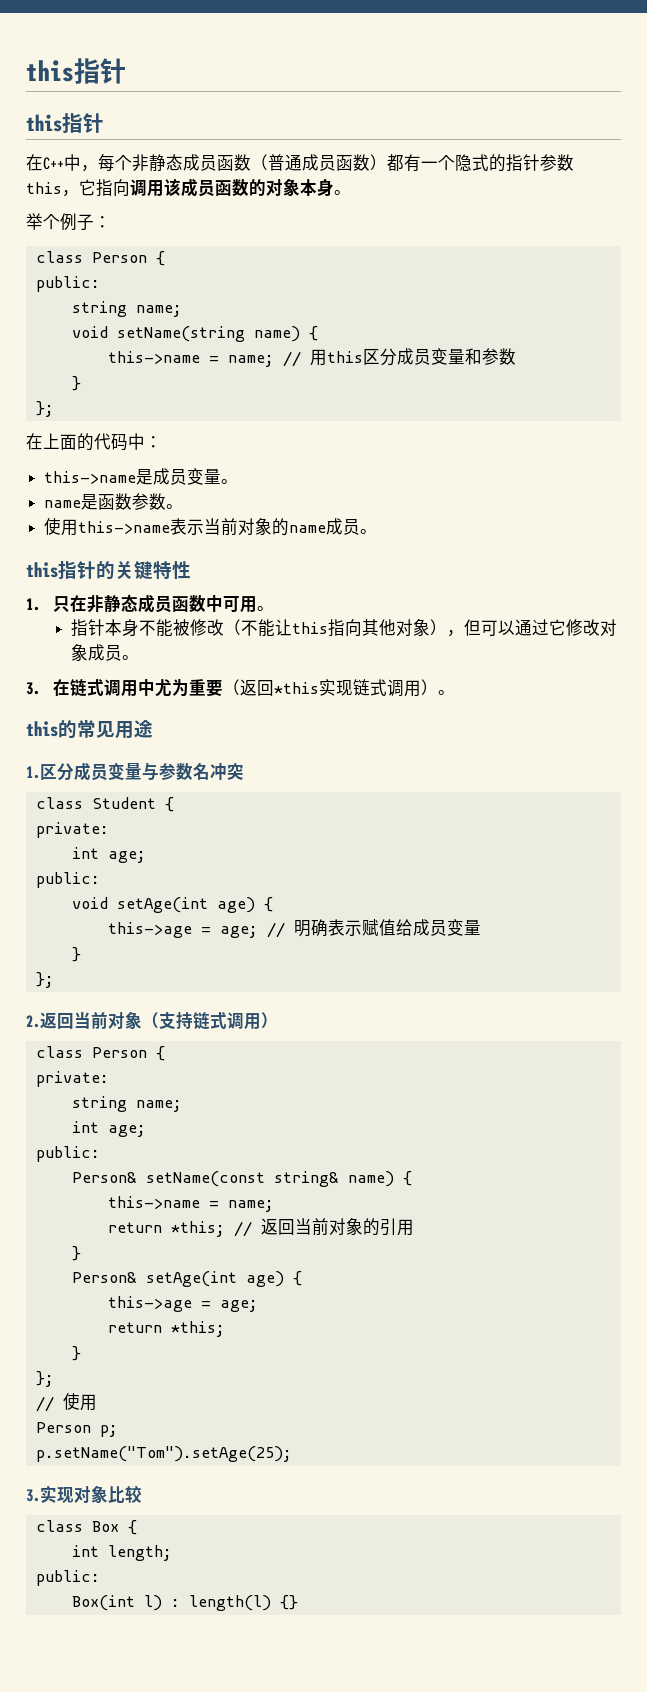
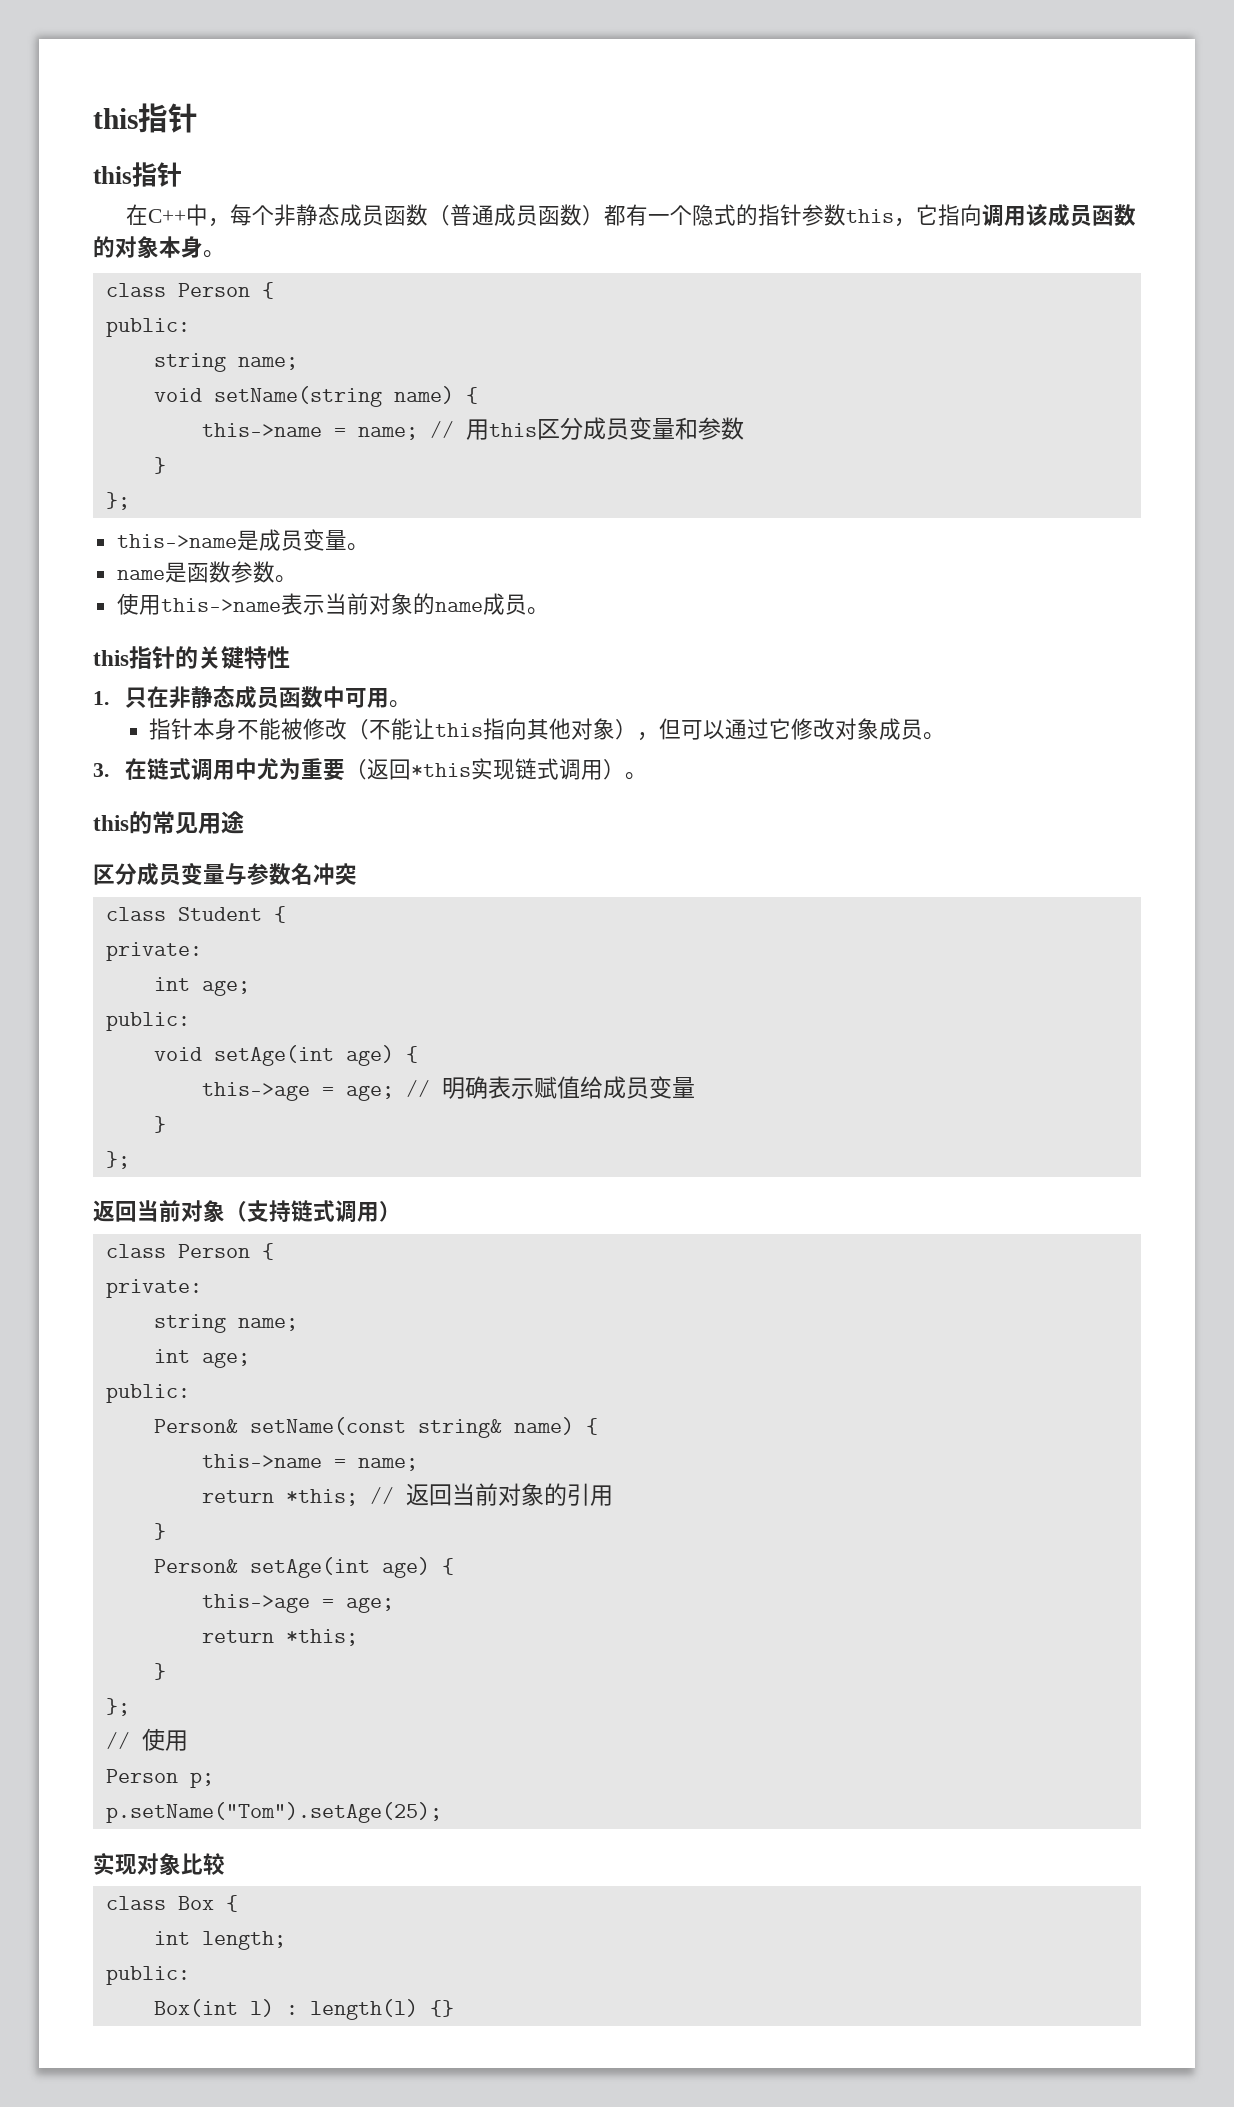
[26,213,111,231] // 举个例子： -> (225, 254) none
[26,433,162,451] // 在上面的代码中： -> (130, 501) none
[26,766,40,779] 1. -> (244, 822) none
[26,1015,40,1028] 2. -> (130, 1160) none
[26,1489,40,1502] 3. -> (442, 1812) none

